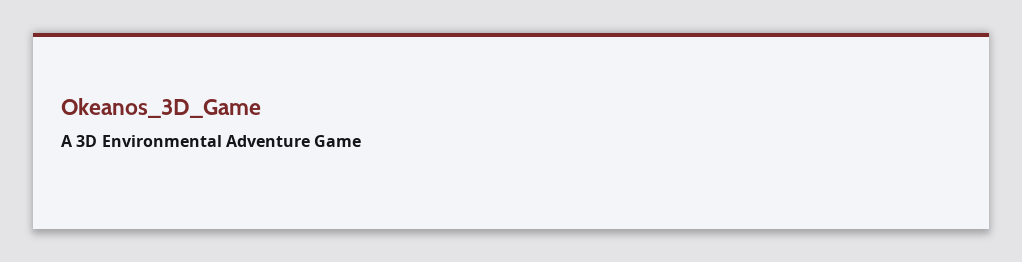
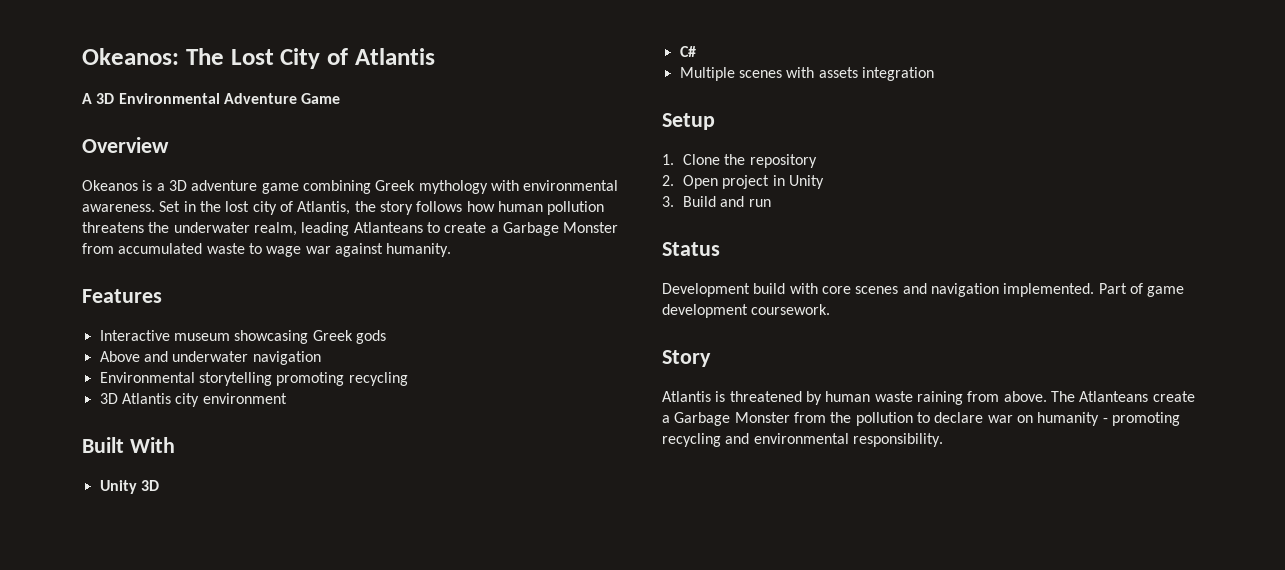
[61,98,261,118] Okeanos_3D_Game -> [82,48,435,69] Okeanos: The Lost City of Atlantis
(362, 141) none -> [82,137,169,153] [82,180,619,194] [82,201,605,215] [82,222,619,236] [82,243,452,257] [82,289,162,303] [99,330,386,344] [99,351,321,365] [99,372,408,386] [99,393,287,407] [82,437,175,453] [99,480,159,494] [679,46,696,57] [679,67,934,81] [662,113,715,130] [662,154,817,168] [662,175,825,189] [662,196,771,207] [662,242,720,256] [662,283,1185,297] [662,304,831,318] [662,350,711,367] [662,391,1195,405] [662,412,1180,426] [662,433,943,447] // Overview // Okeanos is a 3D adventure game combining Greek mythology with environmental awareness. Set in the lost city of Atlantis, the story follows how human pollution threatens the underwater realm, leading Atlanteans to create a Garbage Monster from accumulated waste to wage war against humanity. // Features // Interactive museum showcasing Greek gods // Above and underwater navigation // Environmental storytelling promoting recycling // 3D Atlantis city environment // Built With // Unity 3D // C# // Multiple scenes with assets integration // Setup // 1. Clone the repository // 2. Open project in Unity // 3. Build and run // Status // Development build with core scenes and navigation implemented. Part of game development coursework. // Story // Atlantis is threatened by human waste raining from above. The Atlanteans create a Garbage Monster from the pollution to declare war on humanity - promoting recycling and environmental responsibility.

